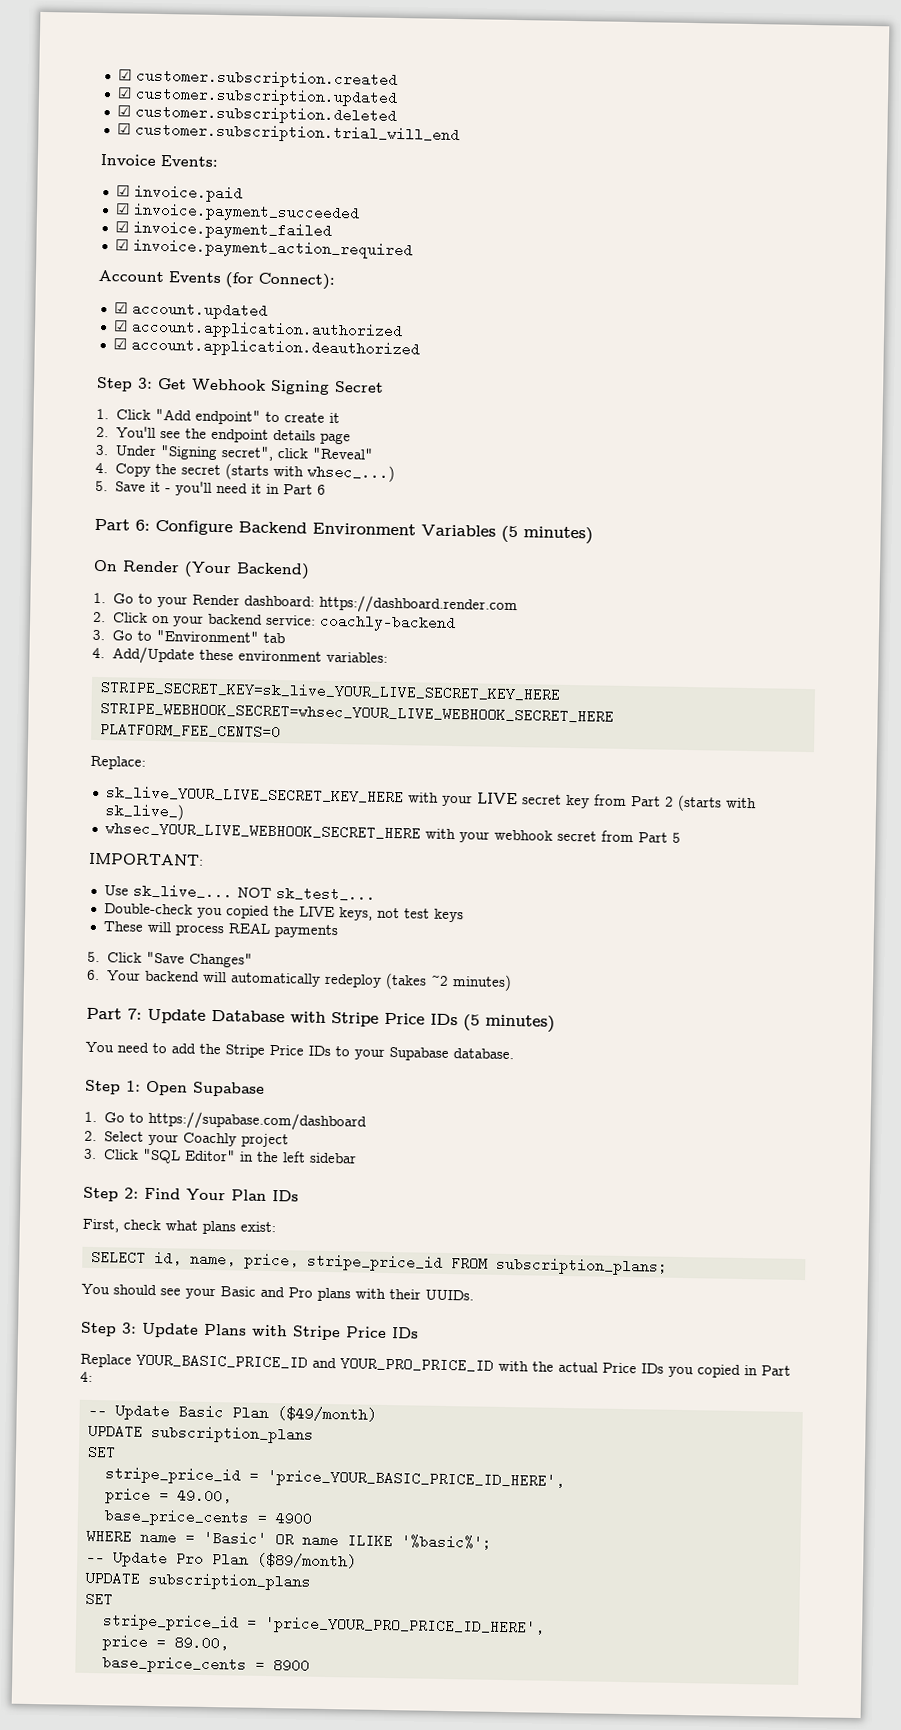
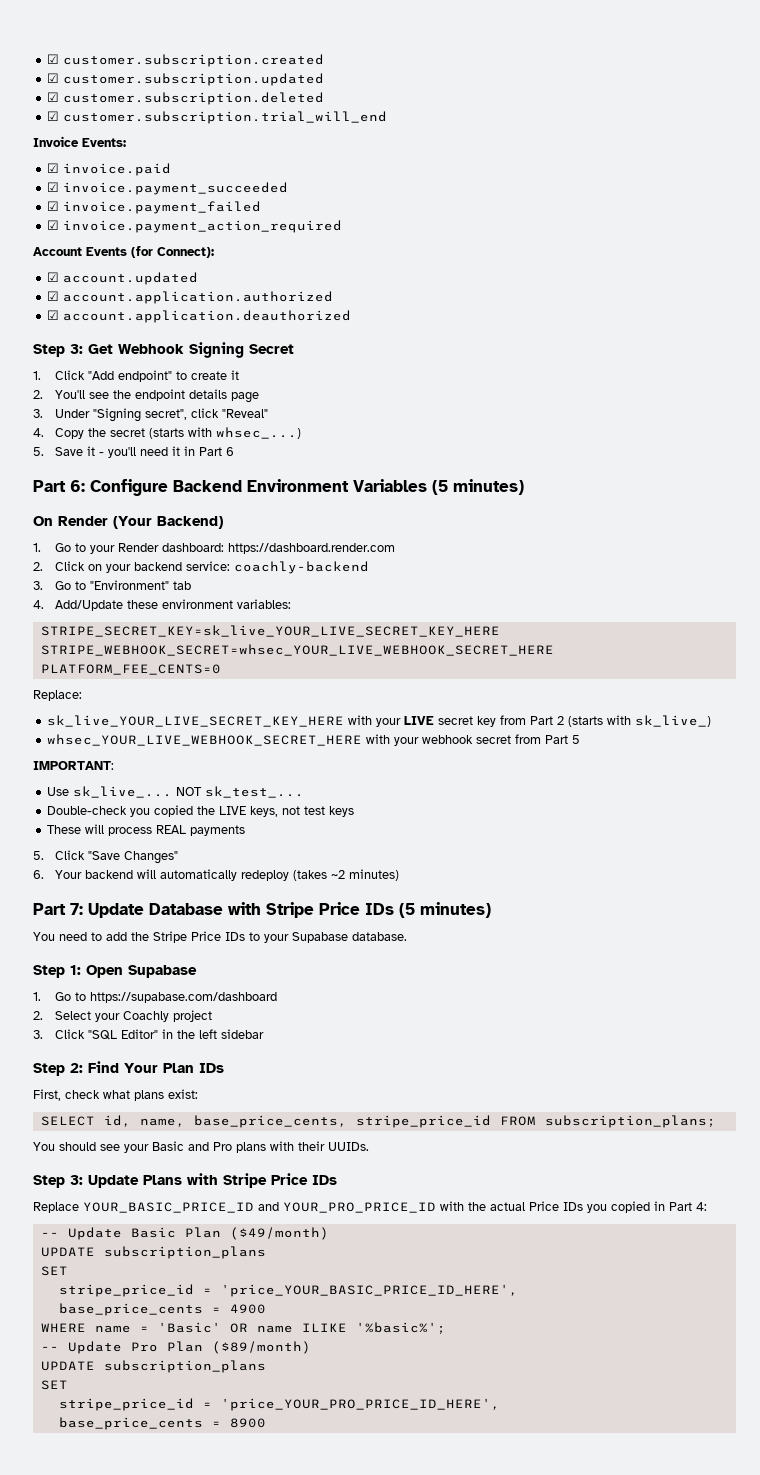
[243,1252,299,1270] price, -> [193,1115,347,1128] base_price_cents,
[104,1487,232,1505] // price = 49.00, -> (518, 1290) none
[101,1634,229,1651] // price = 89.00, -> (500, 1404) none

